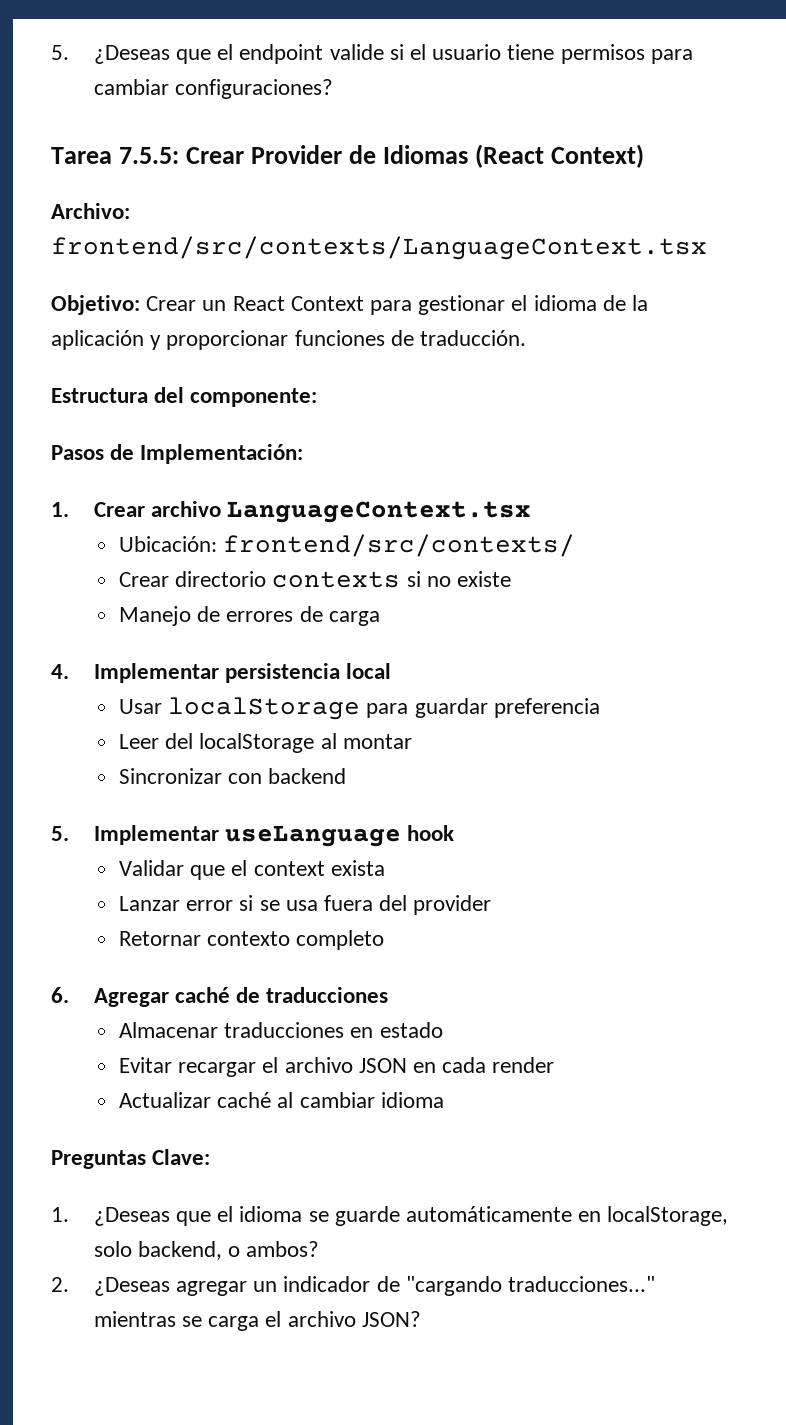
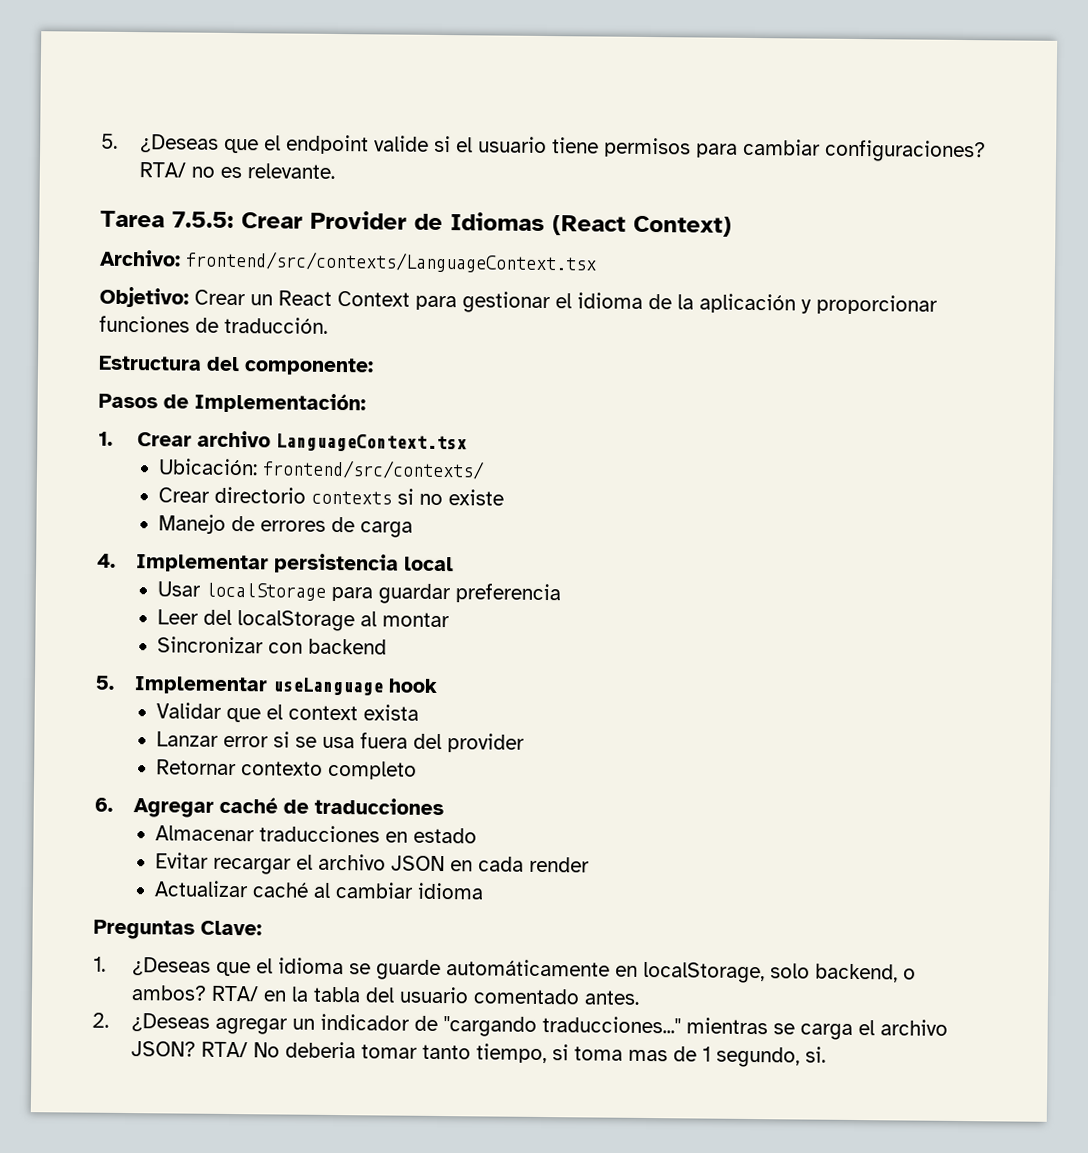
(333, 89) none -> [138,162,335,179] RTA/ no es relevante.
(320, 1249) none -> [210,985,640,1005] RTA/ en la tabla del usuario comentado antes.
(421, 1319) none -> [200,1041,826,1068] RTA/ No deberia tomar tanto tiempo, si toma mas de 1 segundo, si.

